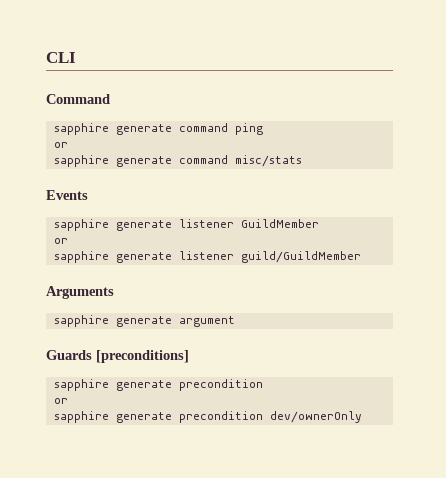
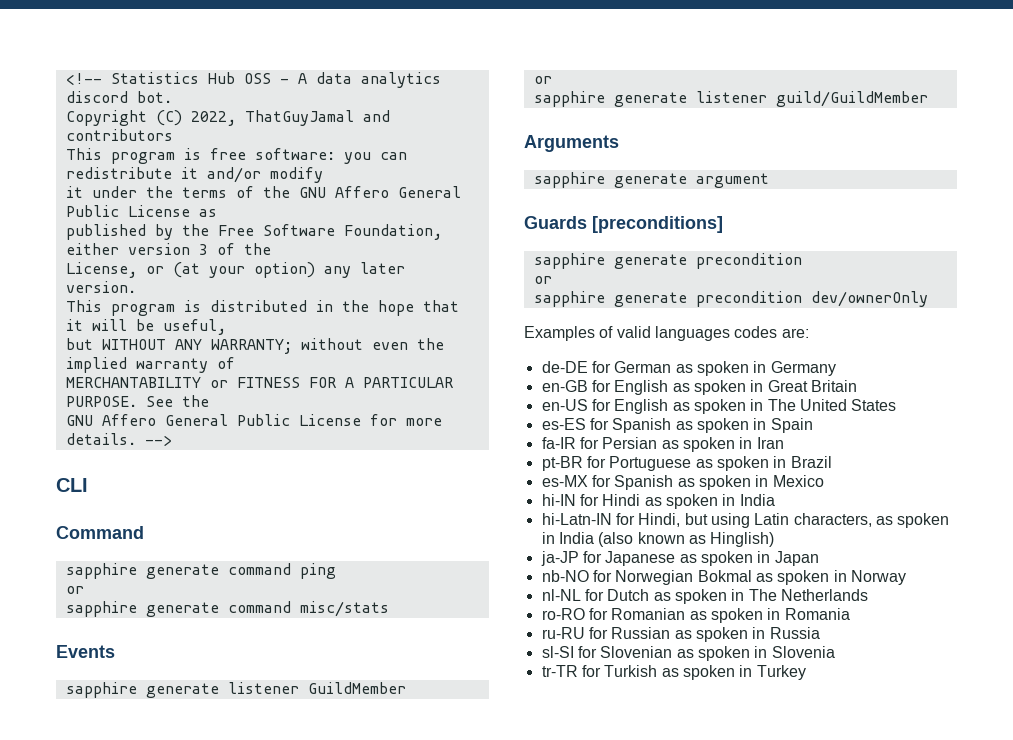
(46, 57) none -> [65,72,441,88] [65,91,172,103] [65,110,390,126] [65,129,173,141] [65,148,407,164] [65,167,323,183] [65,186,461,198] [65,205,217,217] [65,224,442,240] [65,243,271,255] [65,262,405,278] [65,281,136,293] [65,300,459,316] [65,319,226,335] [65,338,444,354] [65,357,235,373] [65,377,453,388] [65,395,209,407] [65,414,442,426] [65,433,172,446] <!-- Statistics Hub OSS - A data analytics discord bot. // Copyright (C) 2022, ThatGuyJamal and contributors // This program is free software: you can redistribute it and/or modify // it under the terms of the GNU Affero General Public License as // published by the Free Software Foundation, either version 3 of the // License, or (at your option) any later version. // This program is distributed in the hope that it will be useful, // but WITHOUT ANY WARRANTY; without even the implied warranty of // MERCHANTABILITY or FITNESS FOR A PARTICULAR PURPOSE. See the // GNU Affero General Public License for more details. --> //
(362, 417) none -> [524,326,809,341] [541,361,836,376] [541,380,857,395] [541,399,897,414] [541,418,813,433] [541,437,784,452] [541,456,832,471] [541,475,824,490] [541,494,775,509] [541,513,950,528] [541,532,775,547] [540,551,819,566] [541,570,906,585] [541,589,868,604] [541,608,850,623] [541,627,820,642] [541,646,835,661] [541,665,806,680] // Examples of valid languages codes are: // de-DE for German as spoken in Germany // en-GB for English as spoken in Great Britain // en-US for English as spoken in The United States // es-ES for Spanish as spoken in Spain // fa-IR for Persian as spoken in Iran // pt-BR for Portuguese as spoken in Brazil // es-MX for Spanish as spoken in Mexico // hi-IN for Hindi as spoken in India // hi-Latn-IN for Hindi, but using Latin characters, as spoken in India (also known as Hinglish) // ja-JP for Japanese as spoken in Japan // nb-NO for Norwegian Bokmal as spoken in Norway // nl-NL for Dutch as spoken in The Netherlands // ro-RO for Romanian as spoken in Romania // ru-RU for Russian as spoken in Russia // sl-SI for Slovenian as spoken in Slovenia // tr-TR for Turkish as spoken in Turkey

